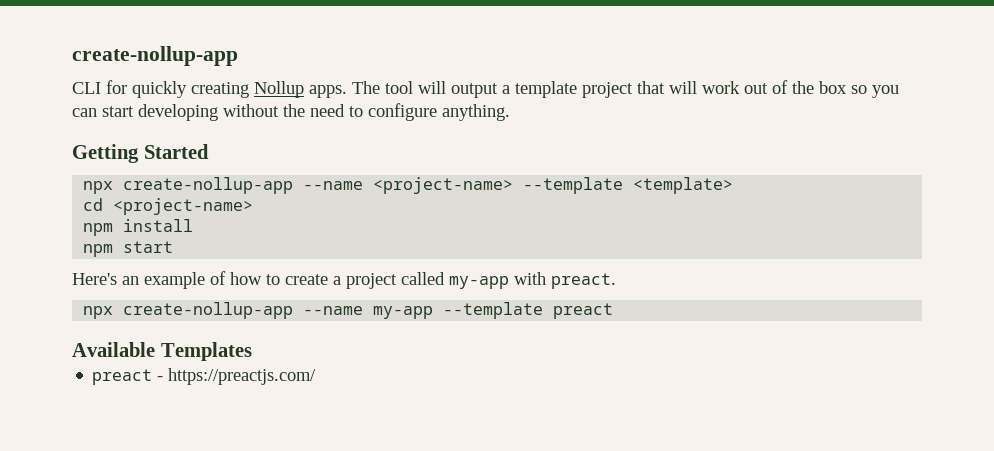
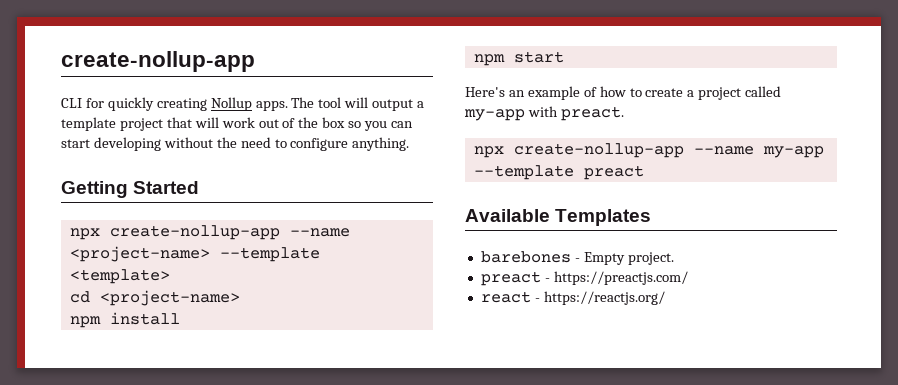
(252, 351) none -> [480,251,674,265] // barebones - Empty project.
(317, 376) none -> [480,291,665,305] // react - https://reactjs.org/

